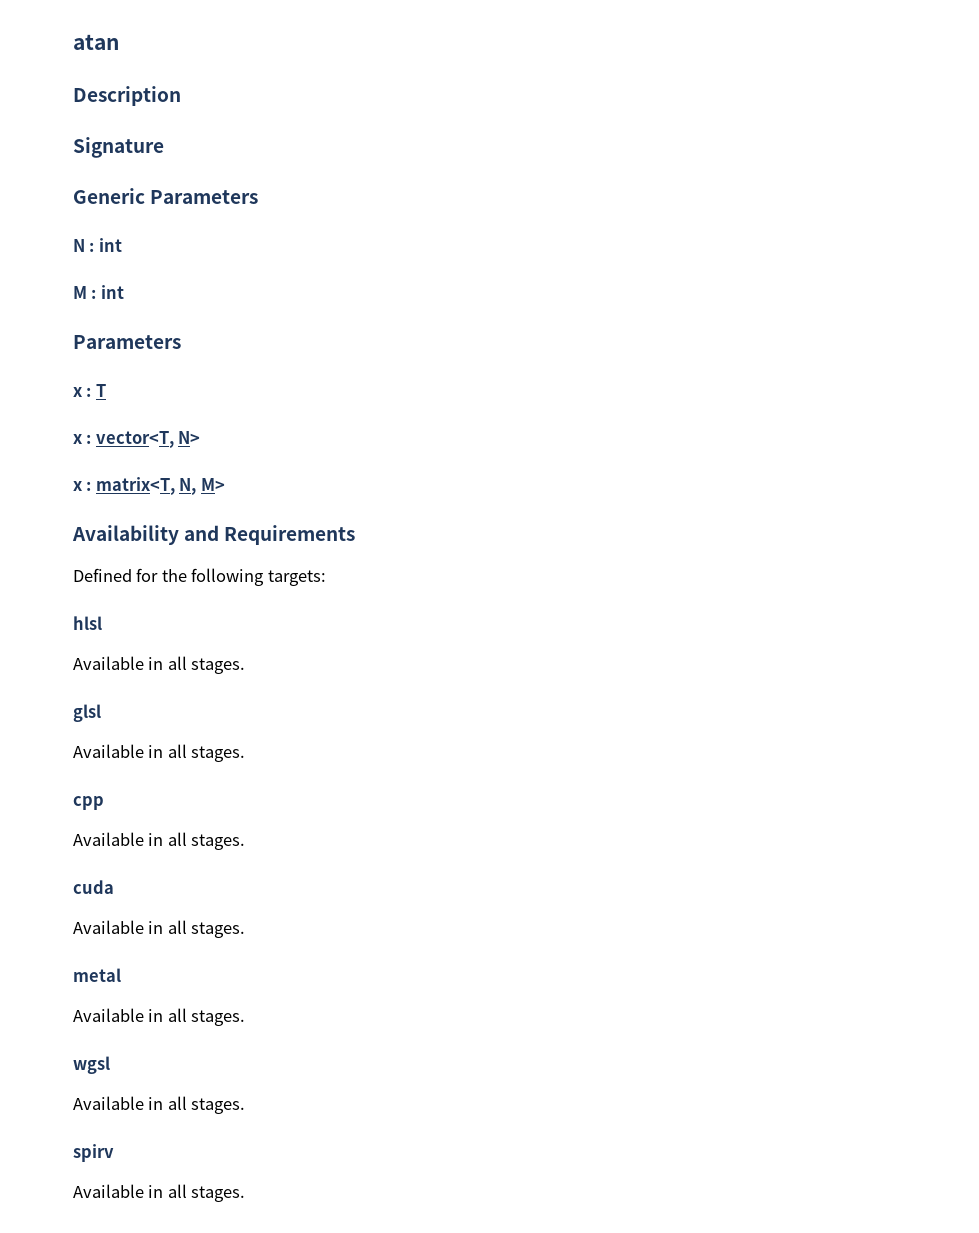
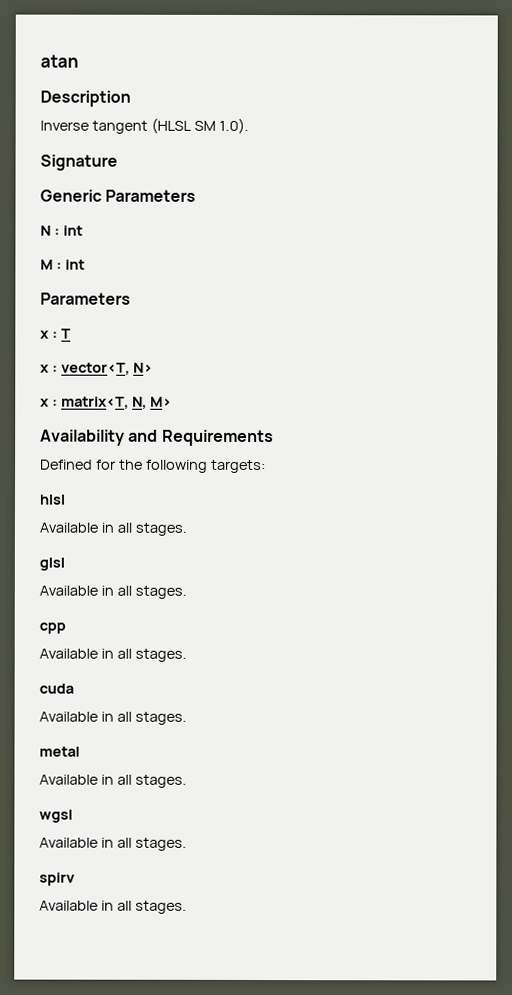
(181, 96) none -> [40,117,249,134] // Inverse tangent (HLSL SM 1.0).

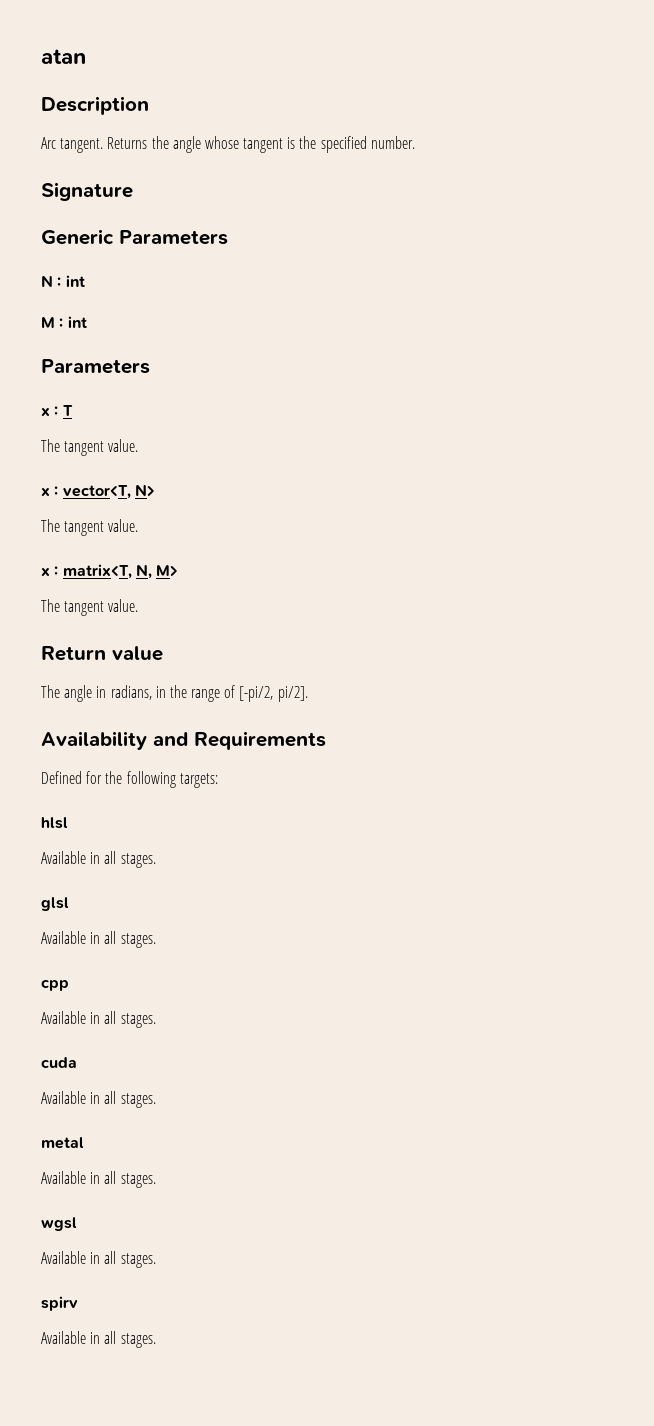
[40,117,249,134] Inverse tangent (HLSL SM 1.0). -> [41,136,415,153] Arc tangent. Returns the angle whose tangent is the specified number.
(71, 333) none -> [41,439,139,456] // The tangent value.
(153, 367) none -> [41,519,139,536] // The tangent value.
(172, 401) none -> [41,599,139,616] [41,646,163,661] [41,685,308,702] // The tangent value. // Return value // The angle in radians, in the range of [-pi/2, pi/2].

